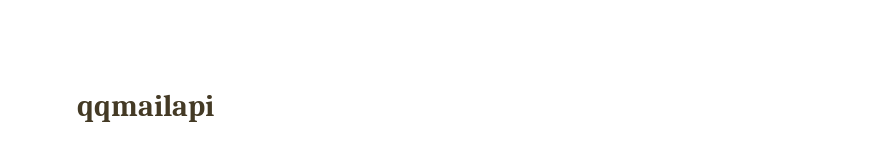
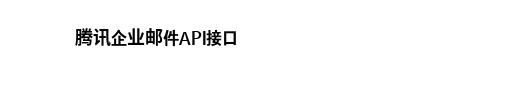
[77,94,214,122] qqmailapi -> [75,28,238,47] 腾讯企业邮件API接口

